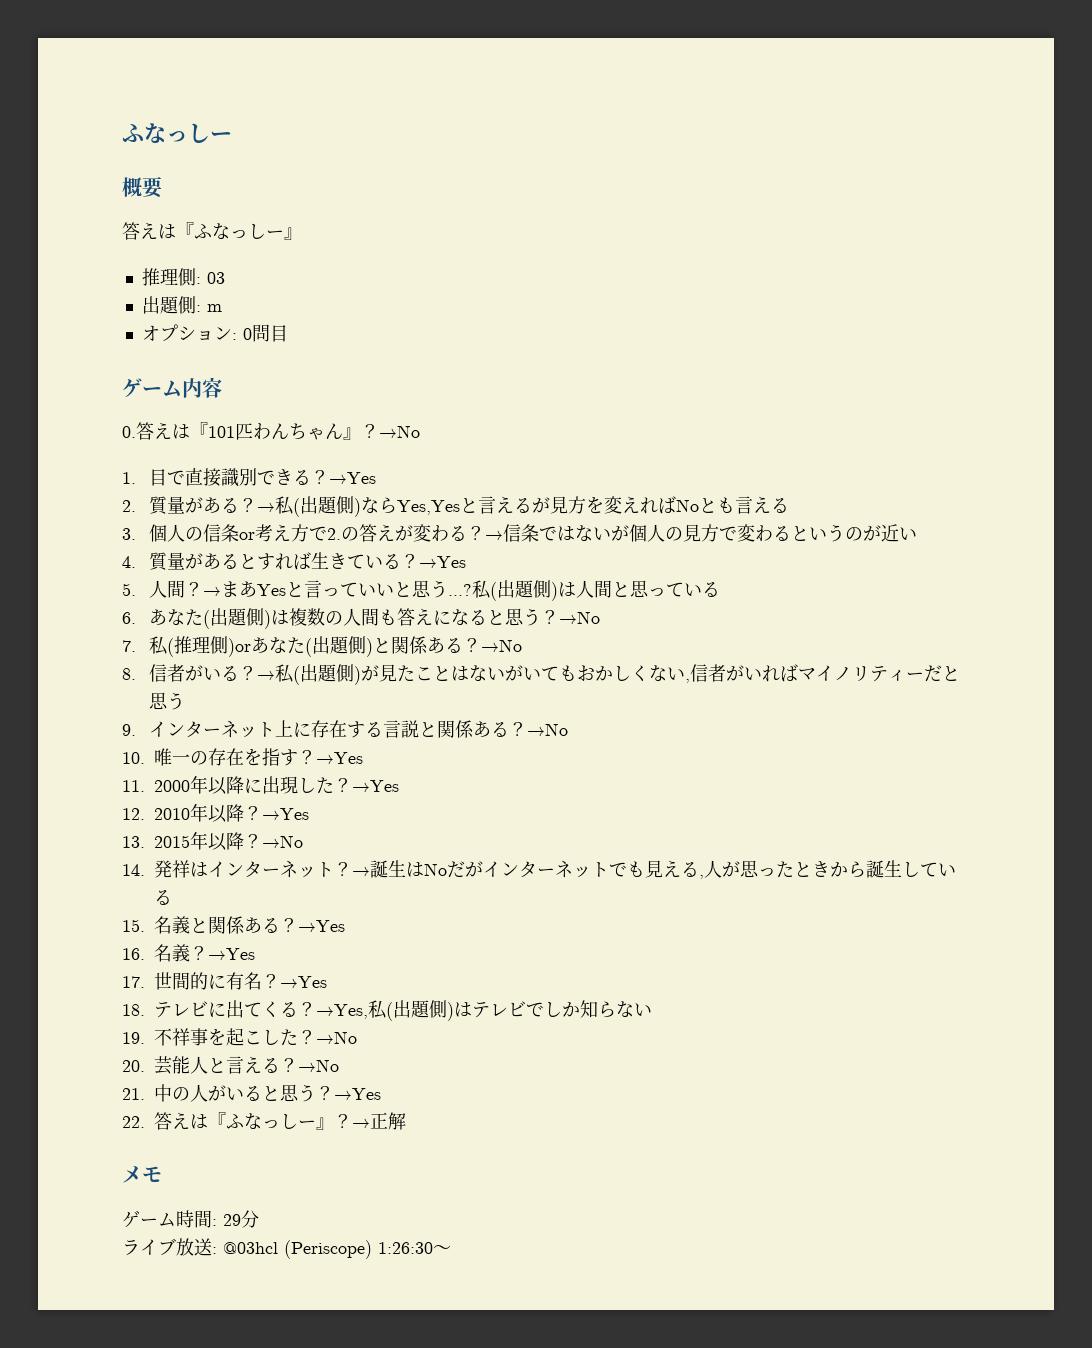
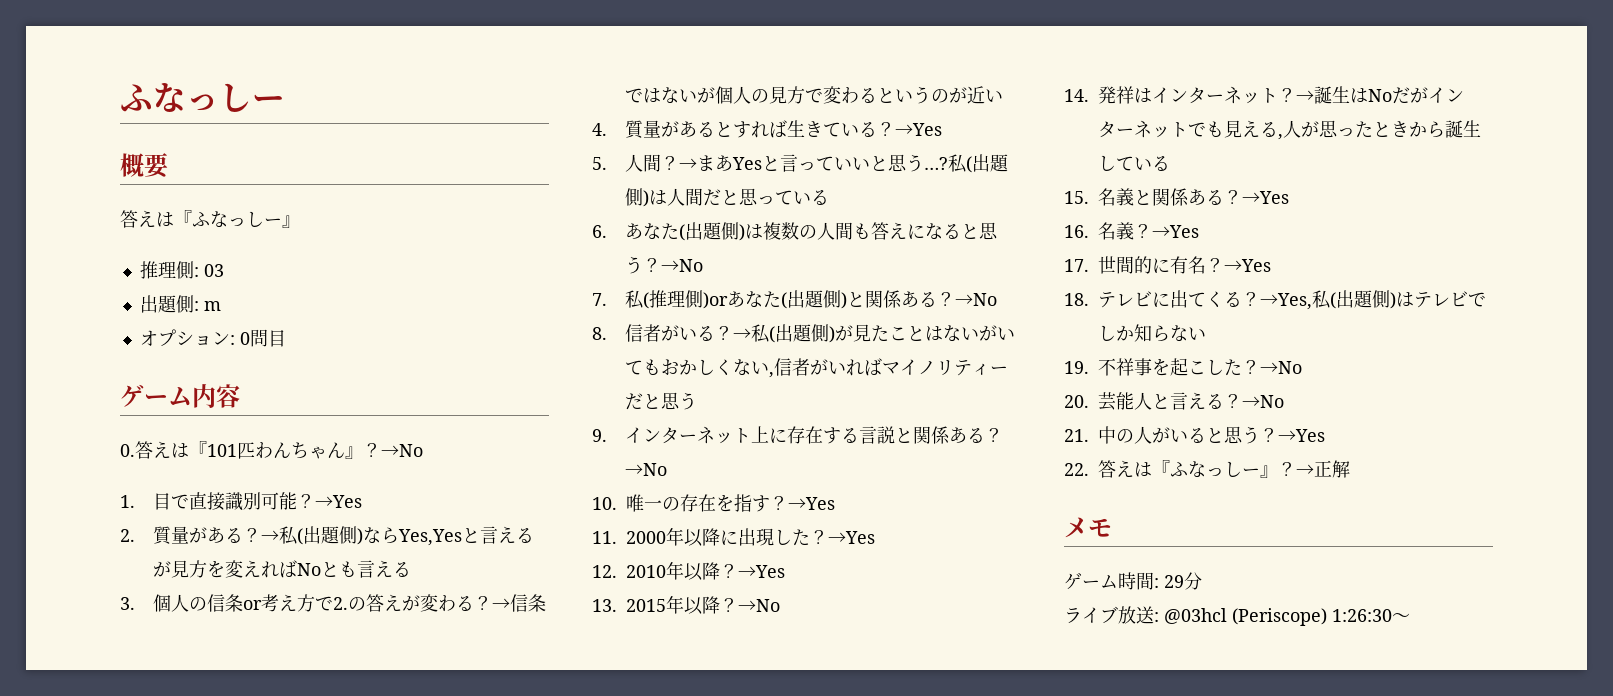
[257,469,312,485] できる -> [261,492,298,510] 可能
(613, 589) none -> [703,189,722,206] だ

